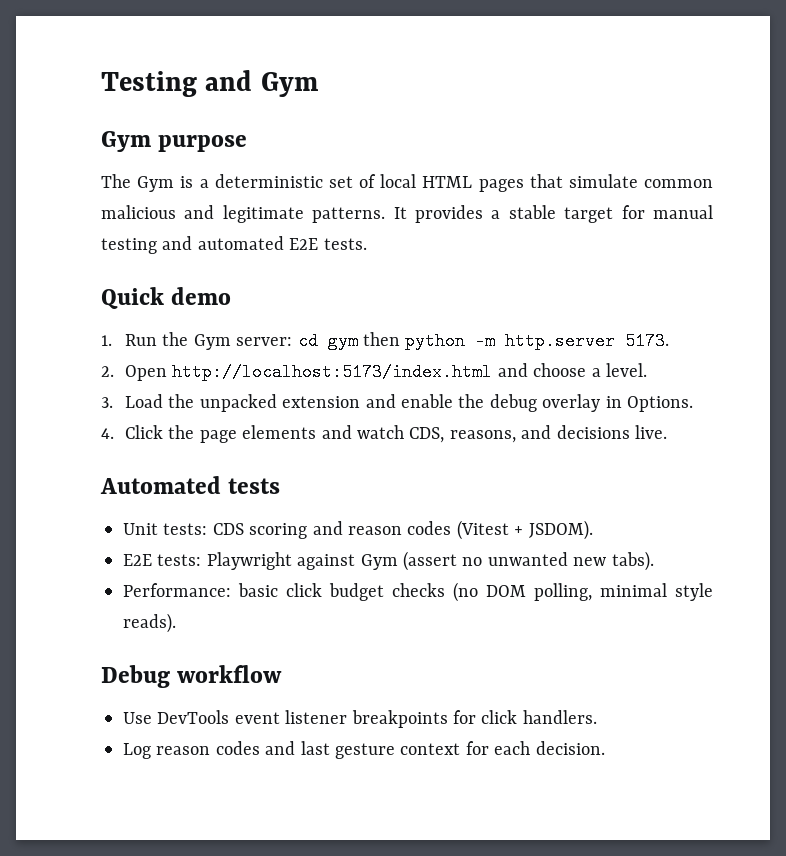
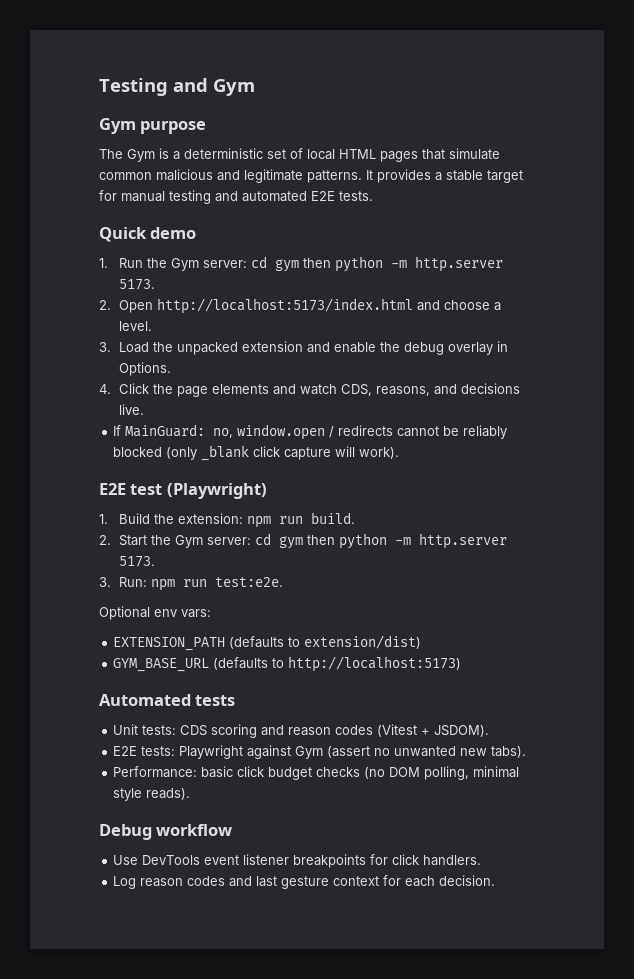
(667, 432) none -> [113,424,508,440] [113,445,400,461] [99,483,267,499] [99,512,356,528] [99,533,508,549] [119,556,156,567] [99,577,284,591] [99,606,211,620] [113,635,422,651] [113,656,462,672] // If MainGuard: no, window.open / redirects cannot be reliably blocked (only _blank click capture will work). // E2E test (Playwright) // 1. Build the extension: npm run build. // 2. Start the Gym server: cd gym then python -m http.server 5173. // 3. Run: npm run test:e2e. // Optional env vars: // EXTENSION_PATH (defaults to extension/dist) // GYM_BASE_URL (defaults to http://localhost:5173)

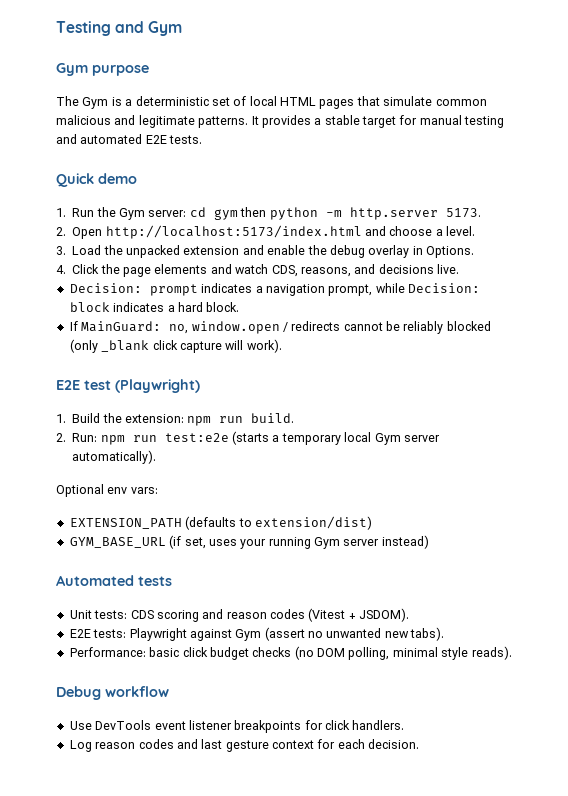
(145, 409) none -> [69,283,480,296] [69,302,240,312] // Decision: prompt indicates a navigation prompt, while Decision: block indicates a hard block.
[119,533,508,549] [119,556,156,567] [99,577,284,591] Start the Gym server: cd gym then python -m http.server 5173. // 3. Run: npm run test:e2e. -> [72,431,440,445] [72,450,157,464] Run: npm run test:e2e (starts a temporary local Gym server automatically).
[213,656,462,672] (defaults to http://localhost:5173) -> [169,535,429,549] (if set, uses your running Gym server instead)

